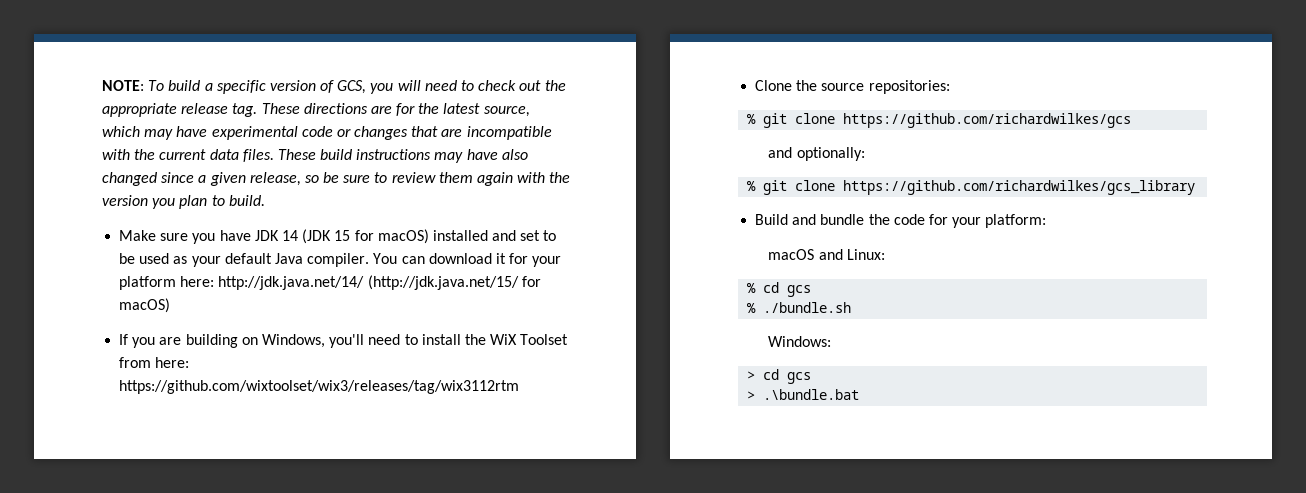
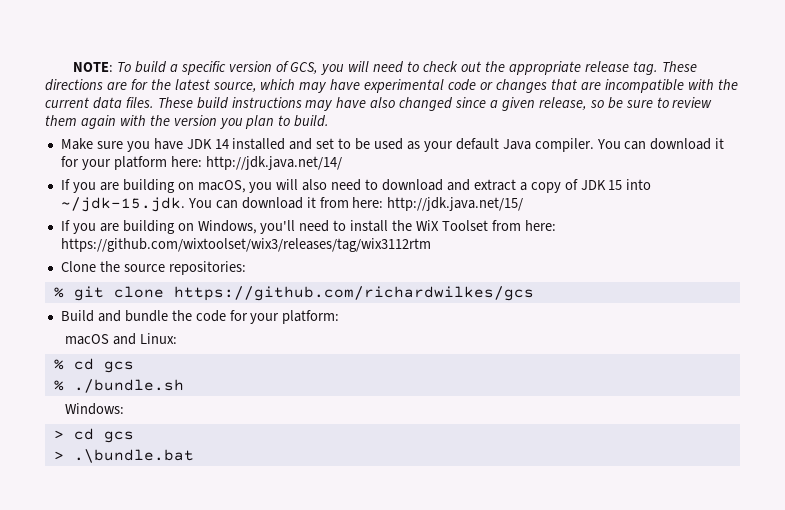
[302,229,429,244] (JDK 15 for macOS) -> (229, 144) none
[367,275,541,290] [119,298,171,313] (http://jdk.java.net/15/ for macOS) -> [60,179,652,193] [60,197,524,212] // If you are building on macOS, you will also need to download and extract a copy of JDK 15 into ~/jdk-15.jdk. You can download it from here: http://jdk.java.net/15/
[768,147,865,161] [747,180,1196,195] // and optionally: // % git clone https://github.com/richardwilkes/gcs_library -> (534, 293) none

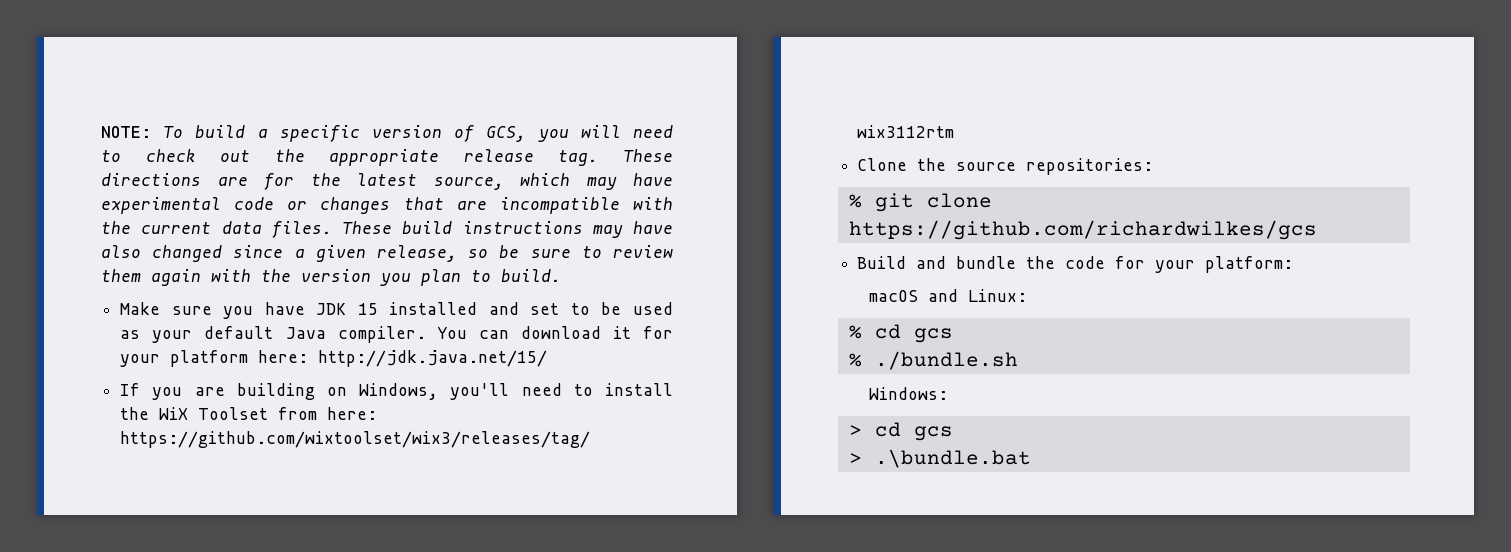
[214,139,229,149] 14 -> [357,303,378,315] 15
[205,156,342,170] [60,179,652,193] [60,197,384,212] http://jdk.java.net/14/ // If you are building on macOS, you will also need to download and extract a copy of JDK 15 into ~/jdk-15.jdk. You can download it from here: -> (309, 356) none

